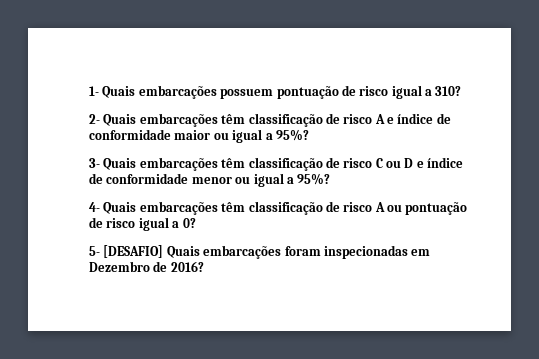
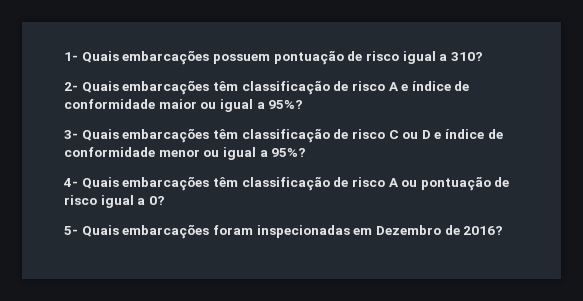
[103,245,164,258] [DESAFIO] -> (78, 230) none

